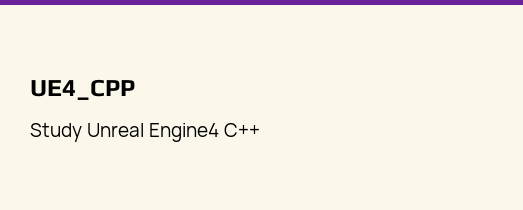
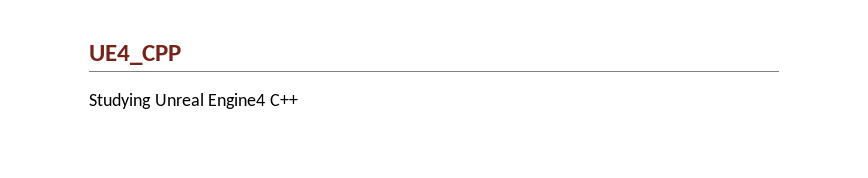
[30,123,82,142] Study -> [89,93,151,109] Studying

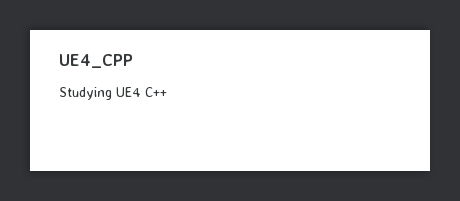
[154,93,266,109] Unreal Engine4 -> [116,87,141,97] UE4

